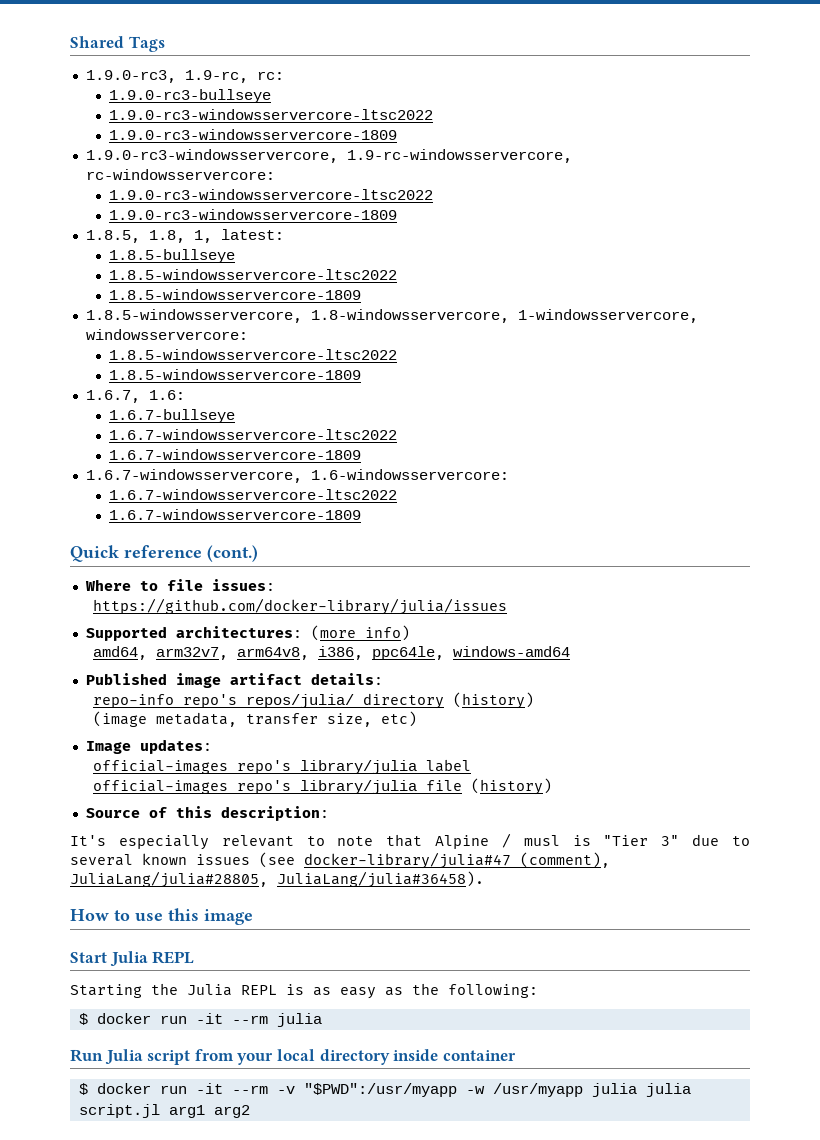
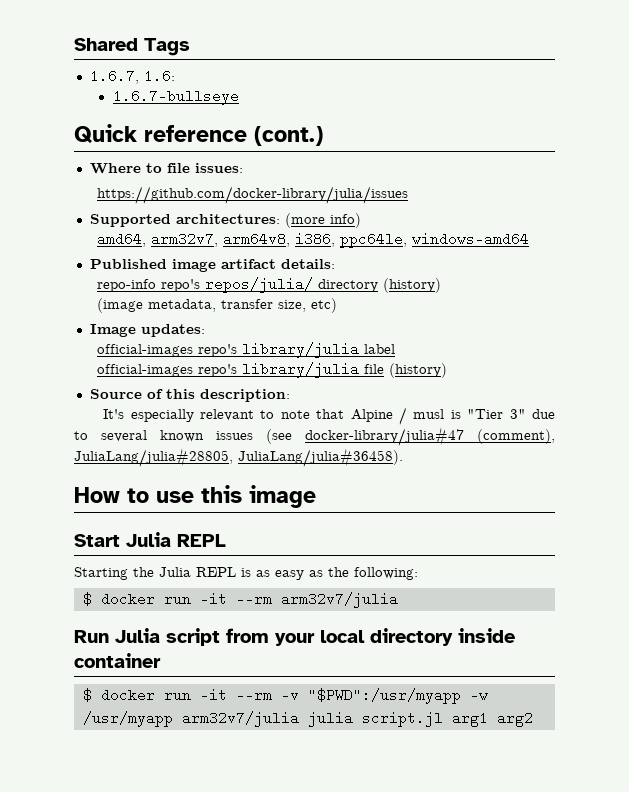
[85,70,284,83] [109,89,272,103] [109,109,434,120] [109,129,398,140] [85,149,572,163] [85,169,275,180] [109,189,434,200] [109,209,398,220] [85,229,284,243] [109,249,236,263] [109,269,398,280] [109,289,362,300] [85,309,698,323] [85,329,248,340] [109,349,398,360] [109,369,362,380] [85,390,185,403] [109,409,236,423] [109,429,398,440] [109,449,362,460] [85,469,509,483] [109,489,398,500] [109,509,362,520] 1.9.0-rc3, 1.9-rc, rc: // 1.9.0-rc3-bullseye // 1.9.0-rc3-windowsservercore-ltsc2022 // 1.9.0-rc3-windowsservercore-1809 // 1.9.0-rc3-windowsservercore, 1.9-rc-windowsservercore, rc-windowsservercore: // 1.9.0-rc3-windowsservercore-ltsc2022 // 1.9.0-rc3-windowsservercore-1809 // 1.8.5, 1.8, 1, latest: // 1.8.5-bullseye // 1.8.5-windowsservercore-ltsc2022 // 1.8.5-windowsservercore-1809 // 1.8.5-windowsservercore, 1.8-windowsservercore, 1-windowsservercore, windowsservercore: // 1.8.5-windowsservercore-ltsc2022 // 1.8.5-windowsservercore-1809 // 1.6.7, 1.6: // 1.6.7-bullseye // 1.6.7-windowsservercore-ltsc2022 // 1.6.7-windowsservercore-1809 // 1.6.7-windowsservercore, 1.6-windowsservercore: // 1.6.7-windowsservercore-ltsc2022 // 1.6.7-windowsservercore-1809 -> [89,69,175,84] [112,89,239,105] 1.6.7, 1.6: // 1.6.7-bullseye
[276,1013,322,1027] julia -> [280,592,398,608] arm32v7/julia
[591,1083,637,1097] julia -> [181,711,299,727] arm32v7/julia

